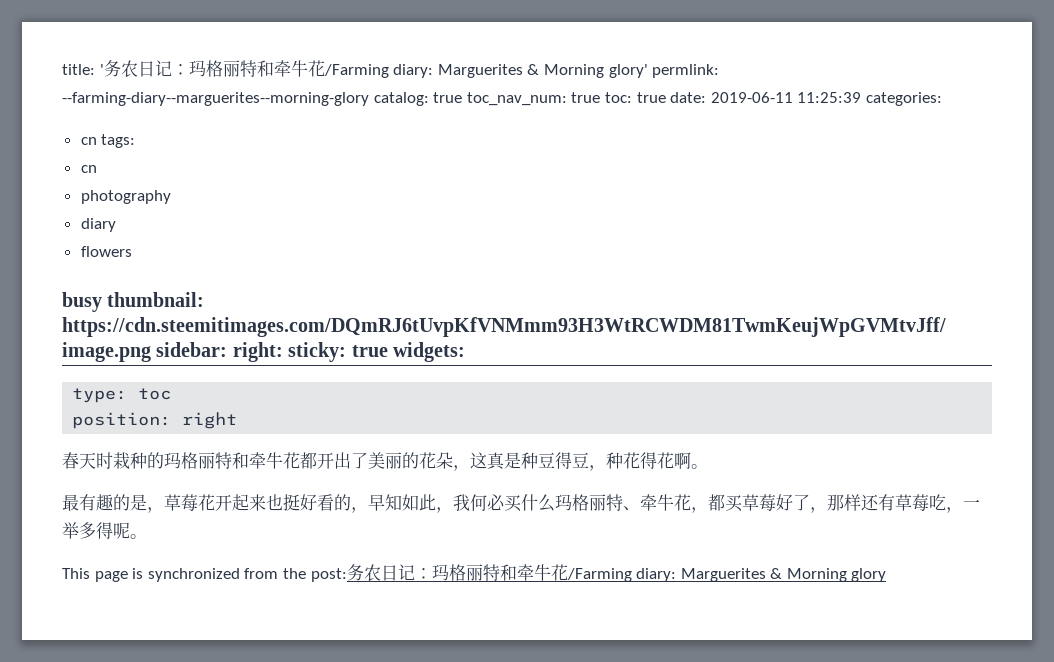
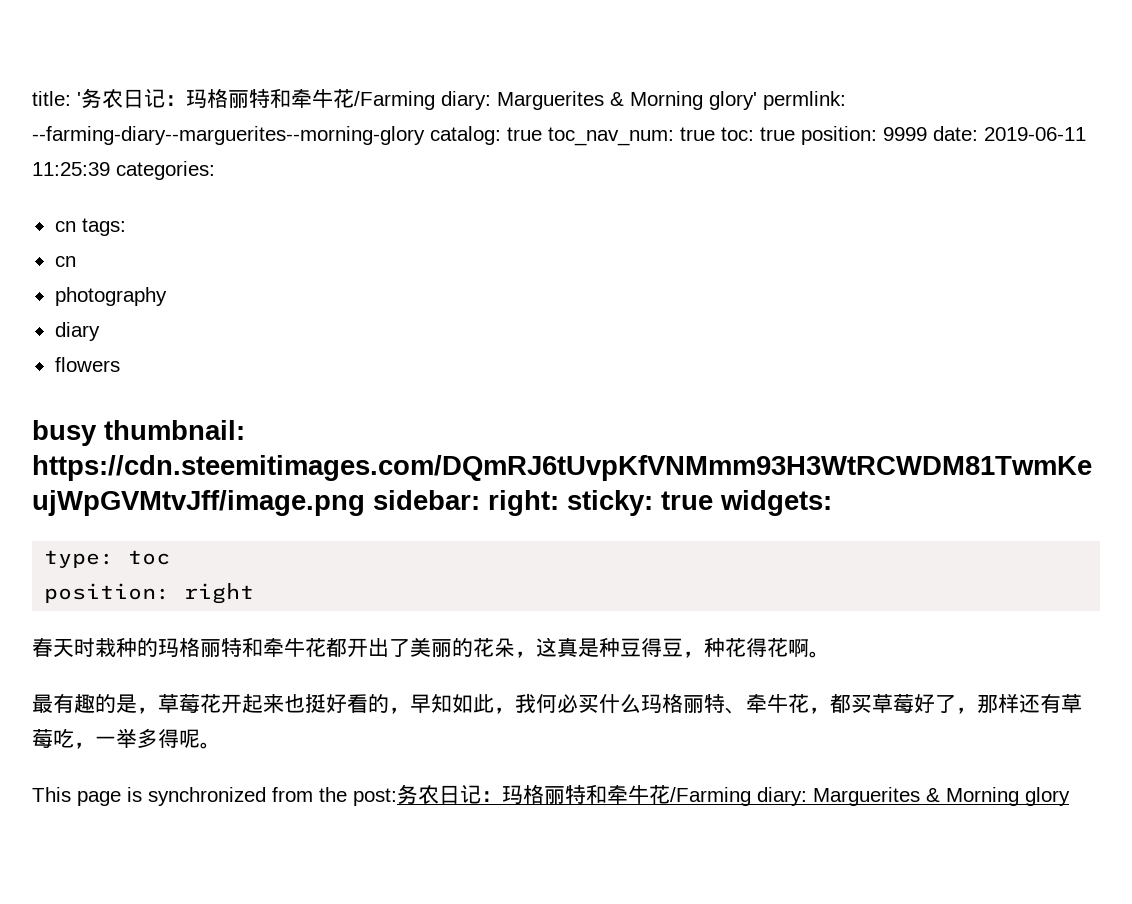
(666, 97) none -> [801,126,927,145] position: 9999

